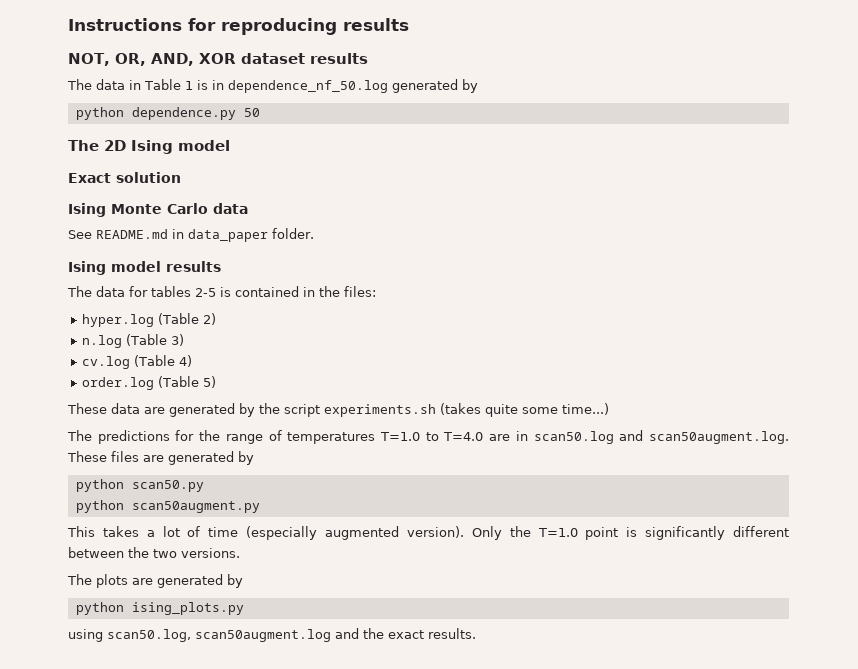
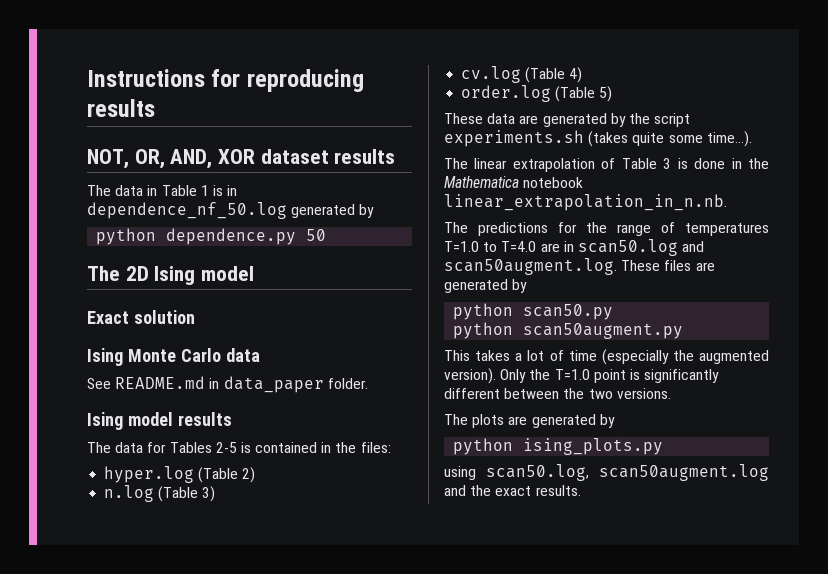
[151,286,191,297] tables -> [169,442,212,453] Tables
[562,403,609,415] time...) -> [706,131,752,147] [444,158,769,172] [444,176,584,188] [444,194,727,211] time...). // The linear extrapolation of Table 3 is done in the Mathematica notebook linear_extrapolation_in_n.nb.
(318, 533) none -> [672,350,694,361] the

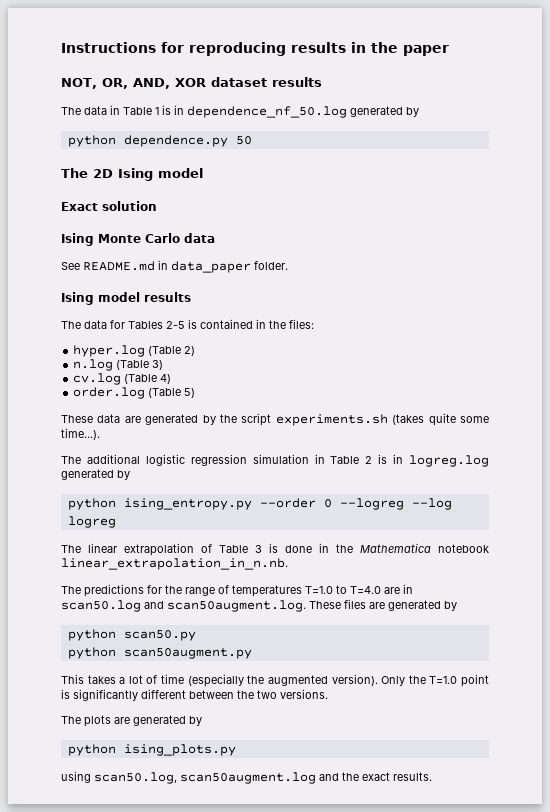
(155, 108) none -> [351,42,449,56] in the paper
(752, 139) none -> [61,454,489,467] [61,469,130,480] [67,498,452,510] [67,516,116,528] // The additional logistic regression simulation in Table 2 is in logreg.log generated by // python ising_entropy.py --order 0 --logreg --log logreg

